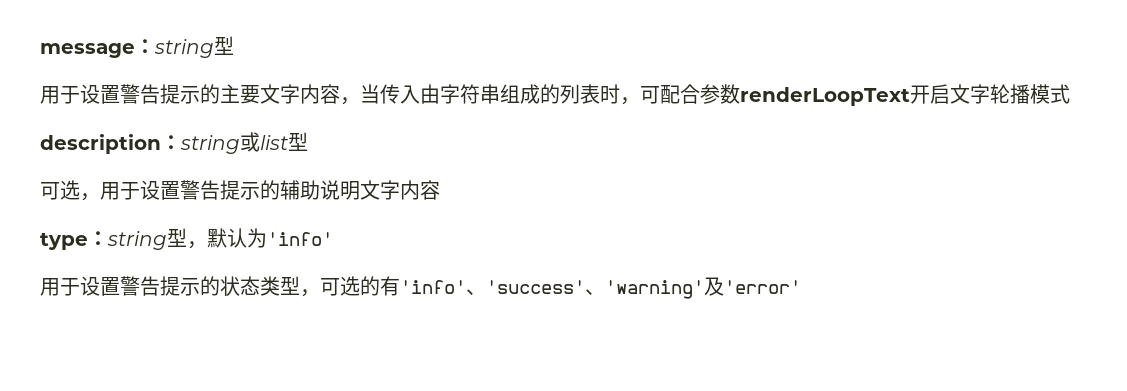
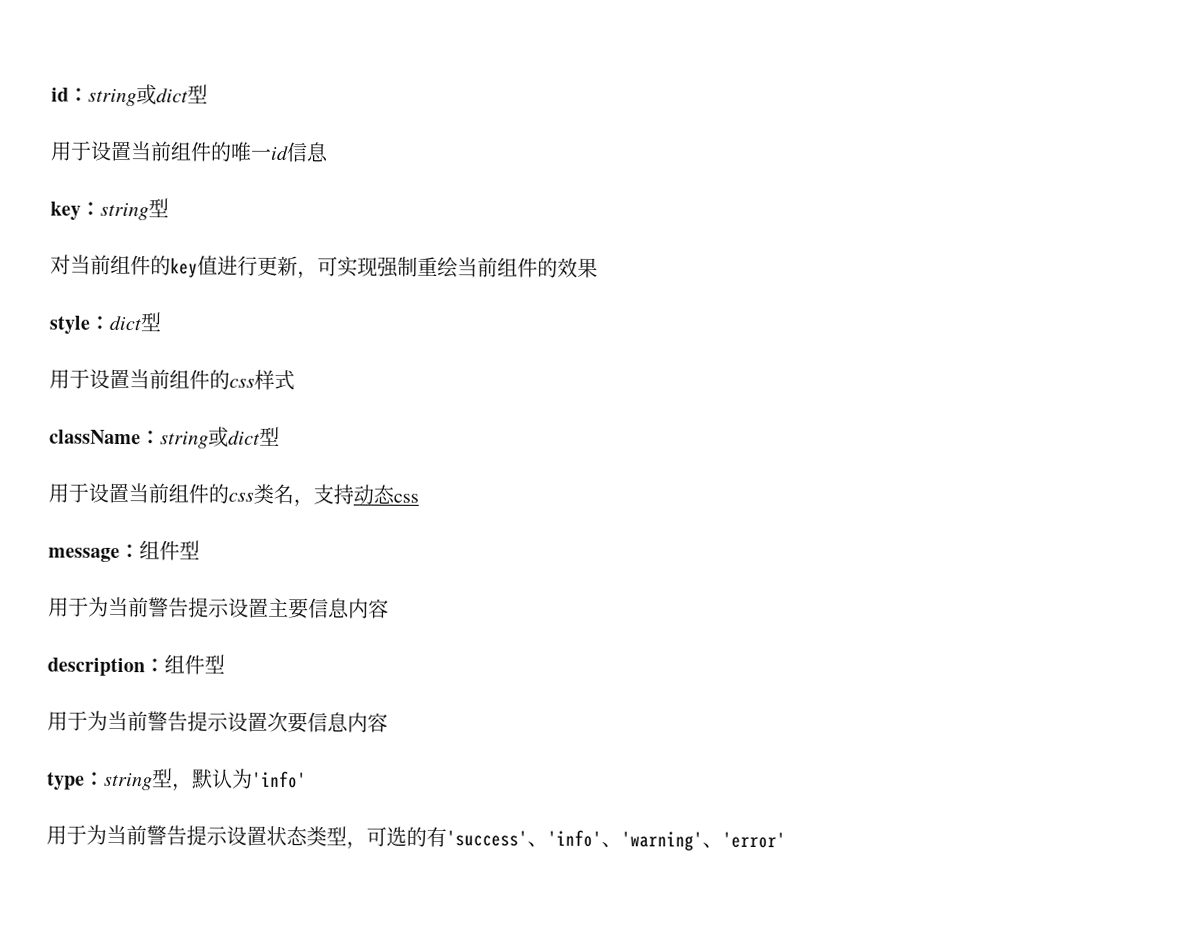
[40,36,234,58] [40,84,1070,106] [40,132,308,154] [40,180,400,201] message：string型 // 用于设置警告提示的主要文字内容，当传入由字符串组成的列表时，可配合参数renderLoopText开启文字轮播模式 // description：string或list型 // 可选，用于设置警告提示的辅助说明文字 -> [51,84,208,107] [50,140,329,163] [50,198,169,221] [50,254,598,280] [49,312,161,335] [49,368,295,391] [49,426,280,449] [48,482,419,508] [48,540,200,562] [48,596,389,620] [47,654,225,677] [47,710,349,734] id：string或dict型 // 用于设置当前组件的唯一id信息 // key：string型 // 对当前组件的key值进行更新，可实现强制重绘当前组件的效果 // style：dict型 // 用于设置当前组件的css样式 // className：string或dict型 // 用于设置当前组件的css类名，支持动态css // message：组件型 // 用于为当前警告提示设置主要信息内容 // description：组件型 // 用于为当前警告提示设置次要信息
[80,276,220,296] 设置警告提示的 -> [86,824,267,846] 为当前警告提示设置
[400,277,724,299] 'info'、'success'、'warning'及 -> [446,829,723,851] 'success'、'info'、'warning'、

